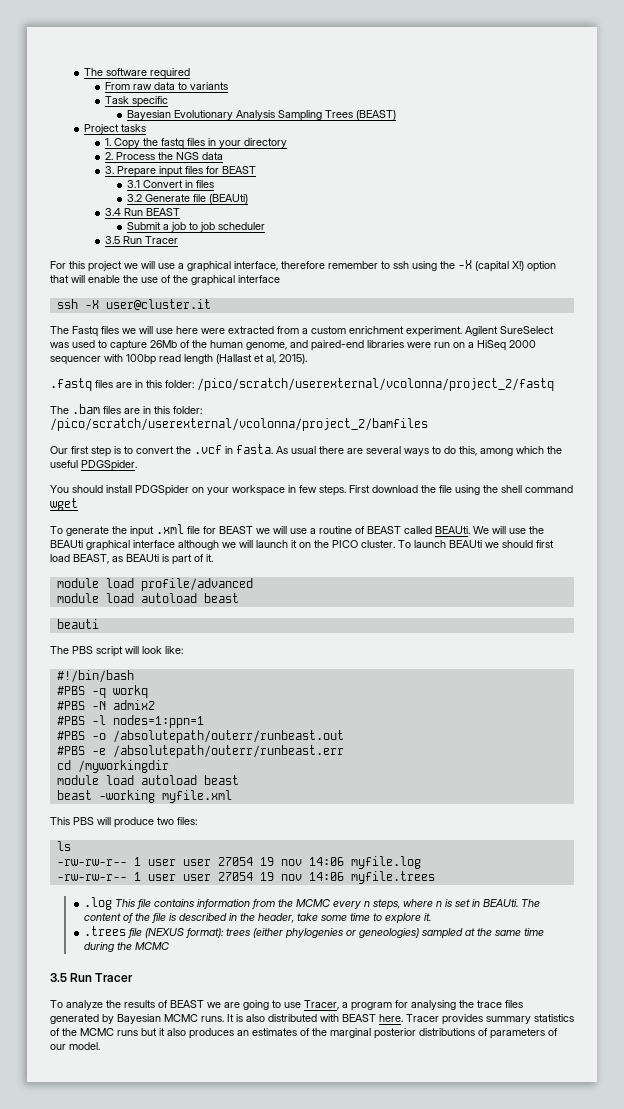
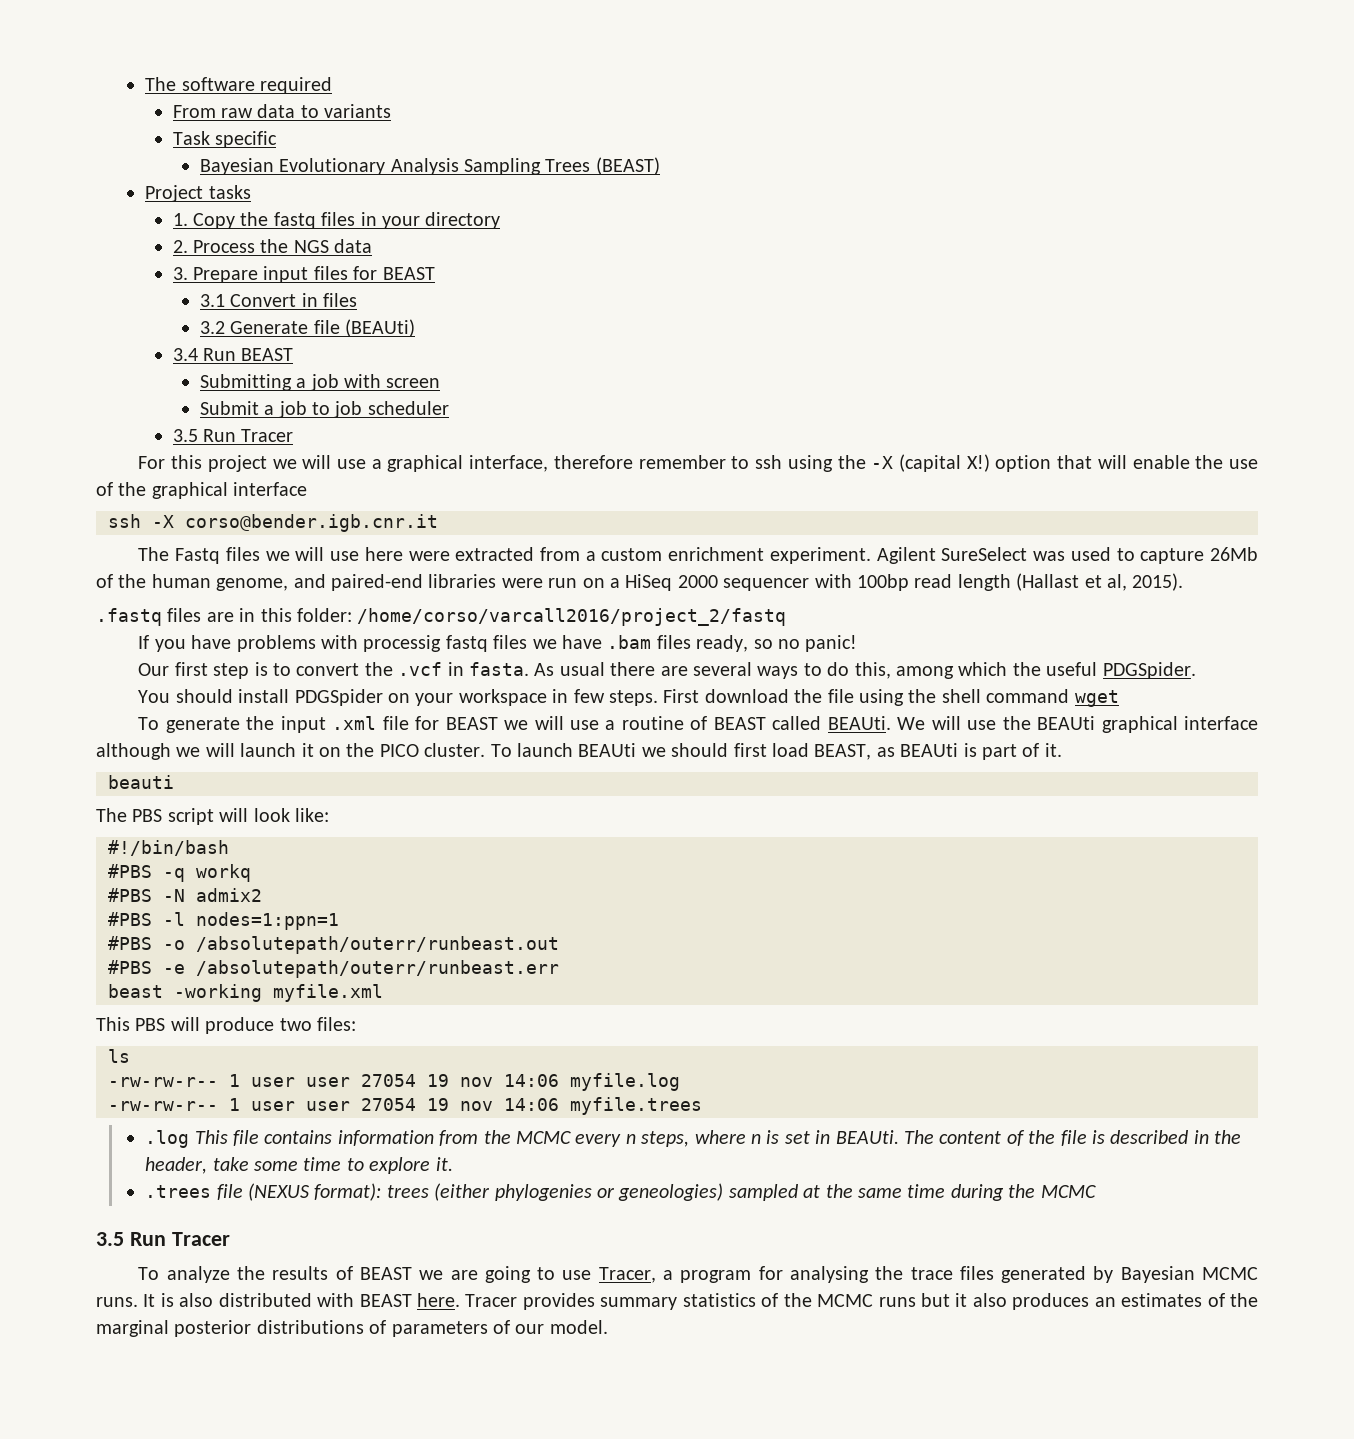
(181, 212) none -> [199,374,441,391] // Submitting a job with screen
[105,299,211,310] user@cluster.it -> [185,514,438,532] corso@bender.igb.cnr.it
[197,378,554,391] [50,404,202,414] [50,418,428,431] /pico/scratch/userexternal/vcolonna/project_2/fastq // The .bam files are in this folder: /pico/scratch/userexternal/vcolonna/project_2/bamfiles -> [357,608,787,626] [138,635,858,652] /home/corso/varcall2016/project_2/fastq // If you have problems with processig fastq files we have .bam files ready, so no panic!
[56,578,253,591] [56,593,239,603] // module load profile/advanced // module load autoload beast -> (1062, 750) none
[56,760,169,773] [56,775,239,785] // cd /myworkingdir // module load autoload beast -> (559, 969) none

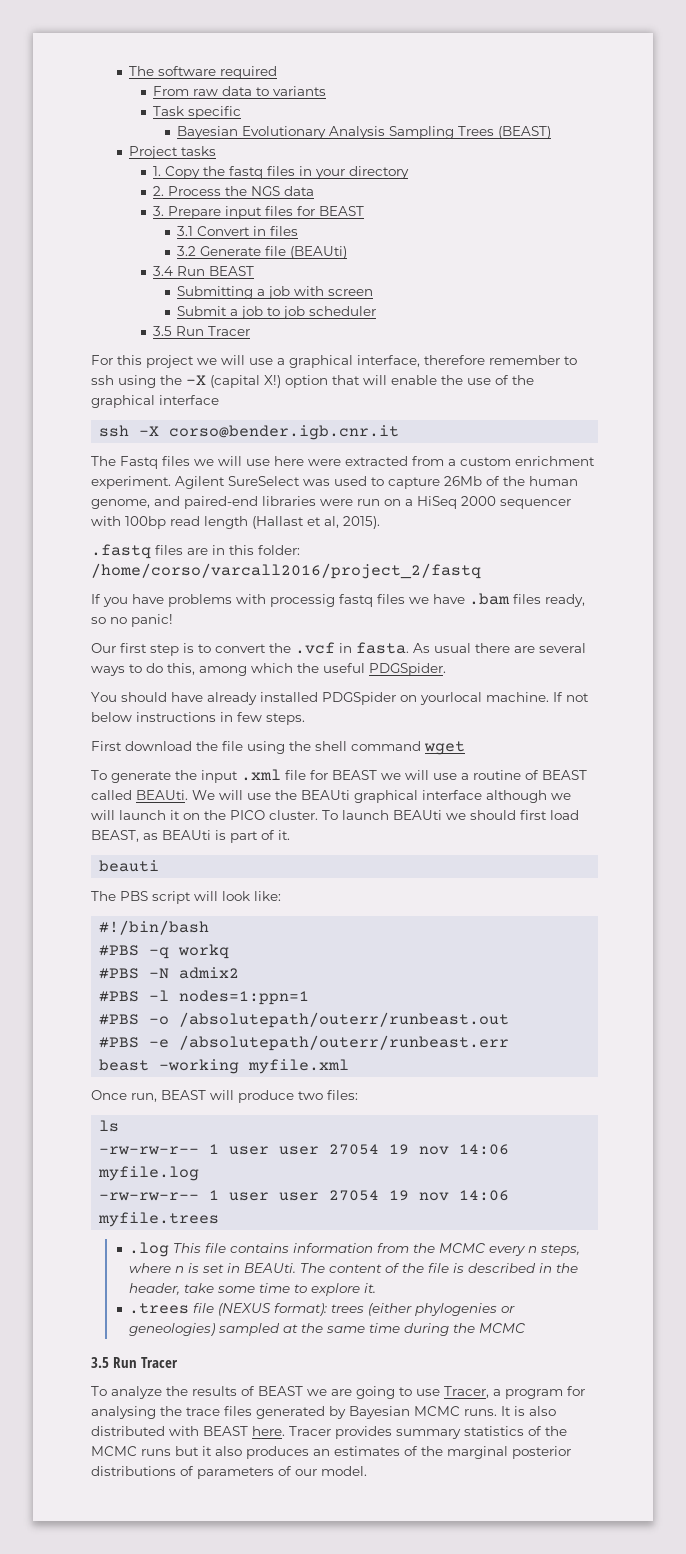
[238,689,547,706] install PDGSpider on your workspace -> [171,692,589,705] [91,712,216,722] have already installed PDGSpider on yourlocal machine. If not below instructions
(659, 698) none -> (305, 719) //
[96,1017,166,1031] This PBS -> [91,1090,206,1102] Once run, BEAST

